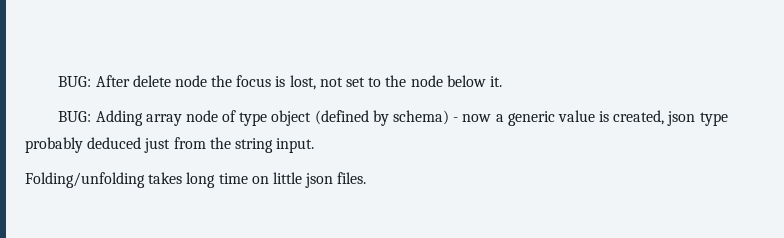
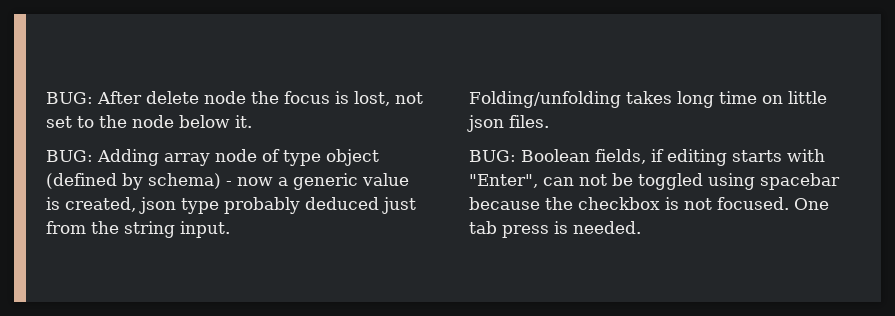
(367, 178) none -> [469,149,825,166] [469,173,840,190] [469,197,829,210] [469,221,641,238] // BUG: Boolean fields, if editing starts with "Enter", can not be toggled using spacebar because the checkbox is not focused. One tab press is needed.

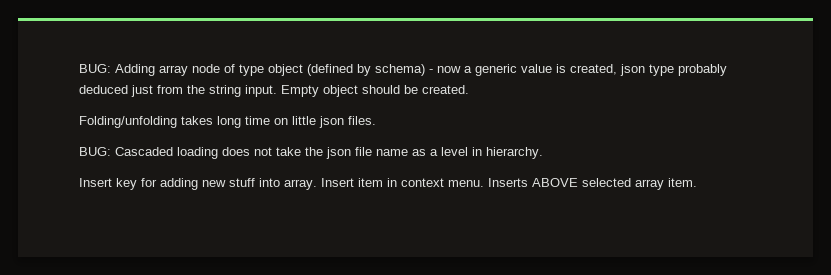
[46,91,423,106] [46,115,252,128] [46,150,93,162] BUG: After delete node the focus is lost, not set to the node below it. // BUG: -> [79,64,111,73] BUG:
(230, 229) none -> [281,85,469,97] Empty object should be created.
[521,149,825,166] [469,173,840,190] [469,197,829,210] [469,221,641,238] Boolean fields, if editing starts with "Enter", can not be toggled using spacebar because the checkbox is not focused. One tab press is needed. -> [115,147,543,159] [79,178,697,190] Cascaded loading does not take the json file name as a level in hierarchy. // Insert key for adding new stuff into array. Insert item in context menu. Inserts ABOVE selected array item.

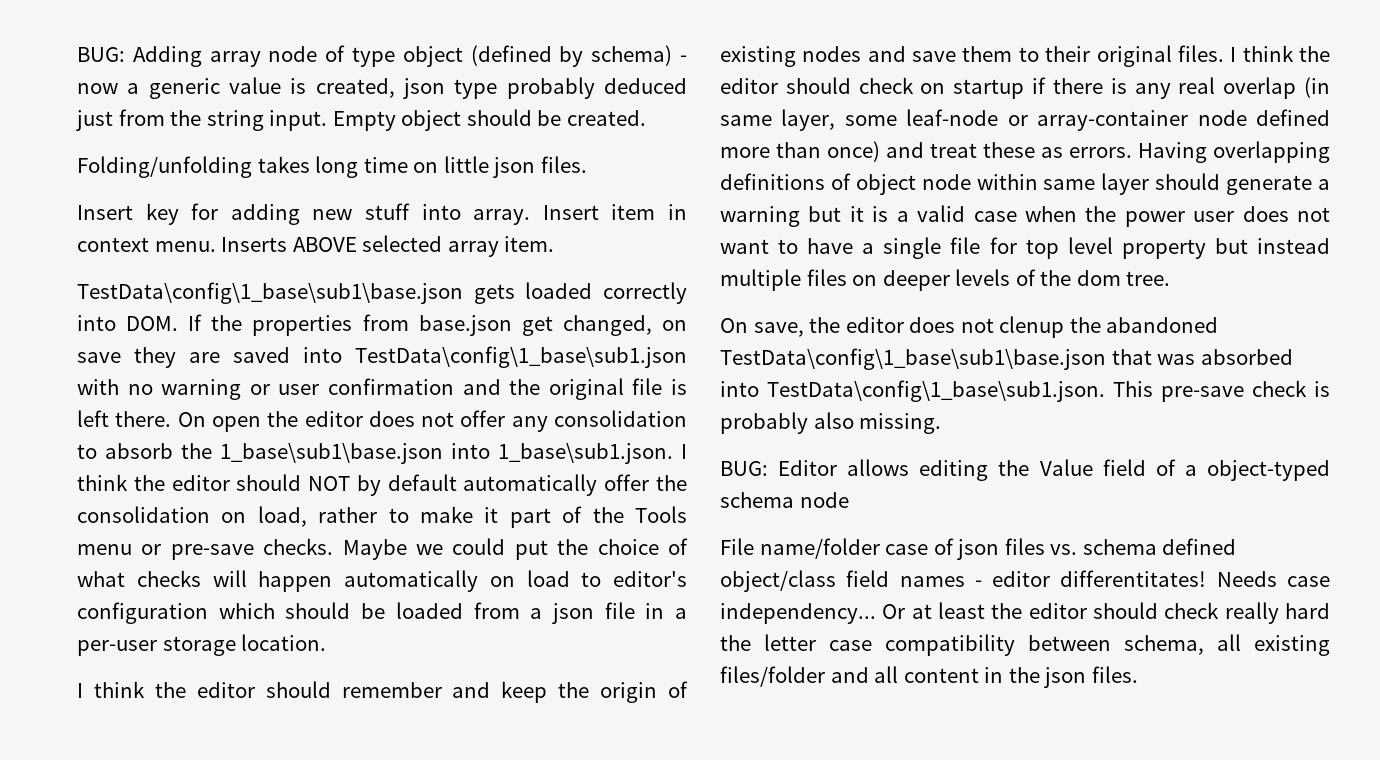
[79,147,543,159] // BUG: Cascaded loading does not take the json file name as a level in hierarchy. -> (587, 164) none
(697, 182) none -> [77,282,687,304] [77,314,688,336] [77,346,687,368] [77,378,688,400] [77,410,688,432] [77,443,687,464] [77,474,687,496] [77,506,687,528] [77,538,688,560] [77,570,687,592] [77,602,687,624] [77,634,327,656] [77,681,688,703] [720,45,1330,67] [720,77,1330,99] [720,109,1330,131] [720,141,1330,163] [720,173,1331,195] [720,205,1330,227] [720,237,1330,259] [720,269,1171,291] [720,316,1219,338] [720,348,1293,370] [720,380,1330,402] [720,412,942,434] [720,459,1331,481] [720,492,849,508] [720,538,1237,560] [720,570,1330,592] [720,602,1330,624] [720,634,1330,656] [720,666,1138,688] // TestData\config\1_base\sub1\base.json gets loaded correctly into DOM. If the properties from base.json get changed, on save they are saved into TestData\config\1_base\sub1.json with no warning or user confirmation and the original file is left there. On open the editor does not offer any consolidation to absorb the 1_base\sub1\base.json into 1_base\sub1.json. I think the editor should NOT by default automatically offer the consolidation on load, rather to make it part of the Tools menu or pre-save checks. Maybe we could put the choice of what checks will happen automatically on load to editor's configuration which should be loaded from a json file in a per-user storage location. // I think the editor should remember and keep the origin of existing nodes and save them to their original files. I think the editor should check on startup if there is any real overlap (in same layer, some leaf-node or array-container node defined more than once) and treat these as errors. Having overlapping definitions of object node within same layer should generate a warning but it is a valid case when the power user does not want to have a single file for top level property but instead multiple files on deeper levels of the dom tree. // On save, the editor does not clenup the abandoned TestData\config\1_base\sub1\base.json that was absorbed into TestData\config\1_base\sub1.json. This pre-save check is probably also missing. // BUG: Editor allows editing the Value field of a object-typed schema node // File name/folder case of json files vs. schema defined object/class field names - editor differentitates! Needs case independency... Or at least the editor should check really hard the letter case compatibility between schema, all existing files/folder and all content in the json files.

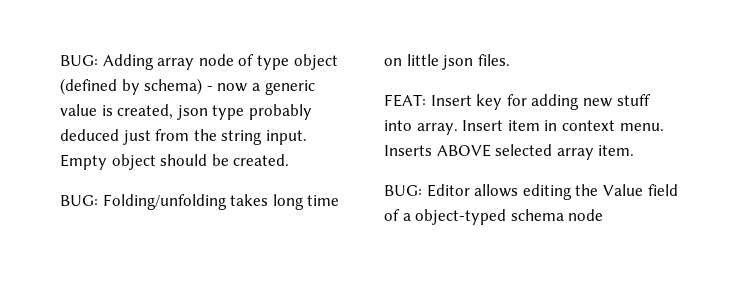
(646, 118) none -> [60,195,98,206] BUG:
(587, 164) none -> [384,94,426,107] FEAT:
[77,282,687,304] [77,314,688,336] [77,346,687,368] [77,378,688,400] [77,410,688,432] [77,443,687,464] [77,474,687,496] [77,506,687,528] [77,538,688,560] [77,570,687,592] [77,602,687,624] [77,634,327,656] [77,681,688,703] [720,45,1330,67] [720,77,1330,99] [720,109,1330,131] [720,141,1330,163] [720,173,1331,195] [720,205,1330,227] [720,237,1330,259] [720,269,1171,291] [720,316,1219,338] [720,348,1293,370] [720,380,1330,402] [720,412,942,434] // TestData\config\1_base\sub1\base.json gets loaded correctly into DOM. If the properties from base.json get changed, on save they are saved into TestData\config\1_base\sub1.json with no warning or user confirmation and the original file is left there. On open the editor does not offer any consolidation to absorb the 1_base\sub1\base.json into 1_base\sub1.json. I think the editor should NOT by default automatically offer the consolidation on load, rather to make it part of the Tools menu or pre-save checks. Maybe we could put the choice of what checks will happen automatically on load to editor's configuration which should be loaded from a json file in a per-user storage location. // I think the editor should remember and keep the origin of existing nodes and save them to their original files. I think the editor should check on startup if there is any real overlap (in same layer, some leaf-node or array-container node defined more than once) and treat these as errors. Having overlapping definitions of object node within same layer should generate a warning but it is a valid case when the power user does not want to have a single file for top level property but instead multiple files on deeper levels of the dom tree. // On save, the editor does not clenup the abandoned TestData\config\1_base\sub1\base.json that was absorbed into TestData\config\1_base\sub1.json. This pre-save check is probably also missing. -> (635, 150) none
[720,538,1237,560] [720,570,1330,592] [720,602,1330,624] [720,634,1330,656] [720,666,1138,688] // File name/folder case of json files vs. schema defined object/class field names - editor differentitates! Needs case independency... Or at least the editor should check really hard the letter case compatibility between schema, all existing files/folder and all content in the json files. -> (604, 215) none

